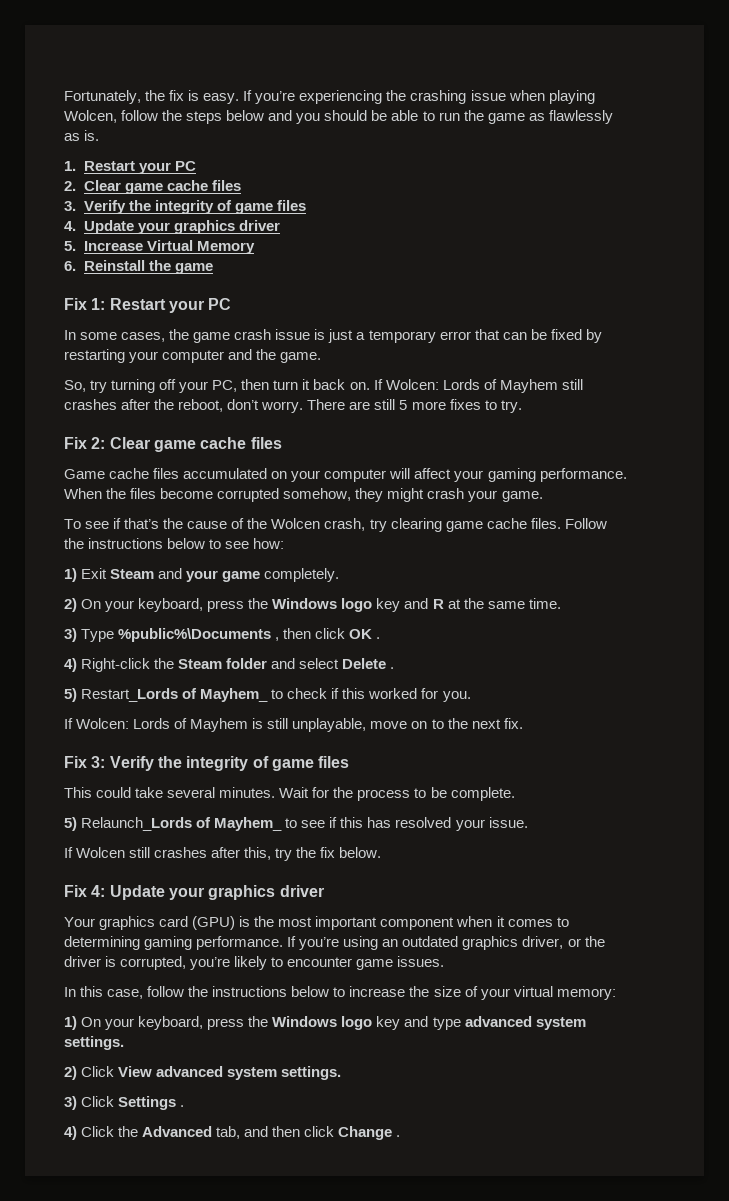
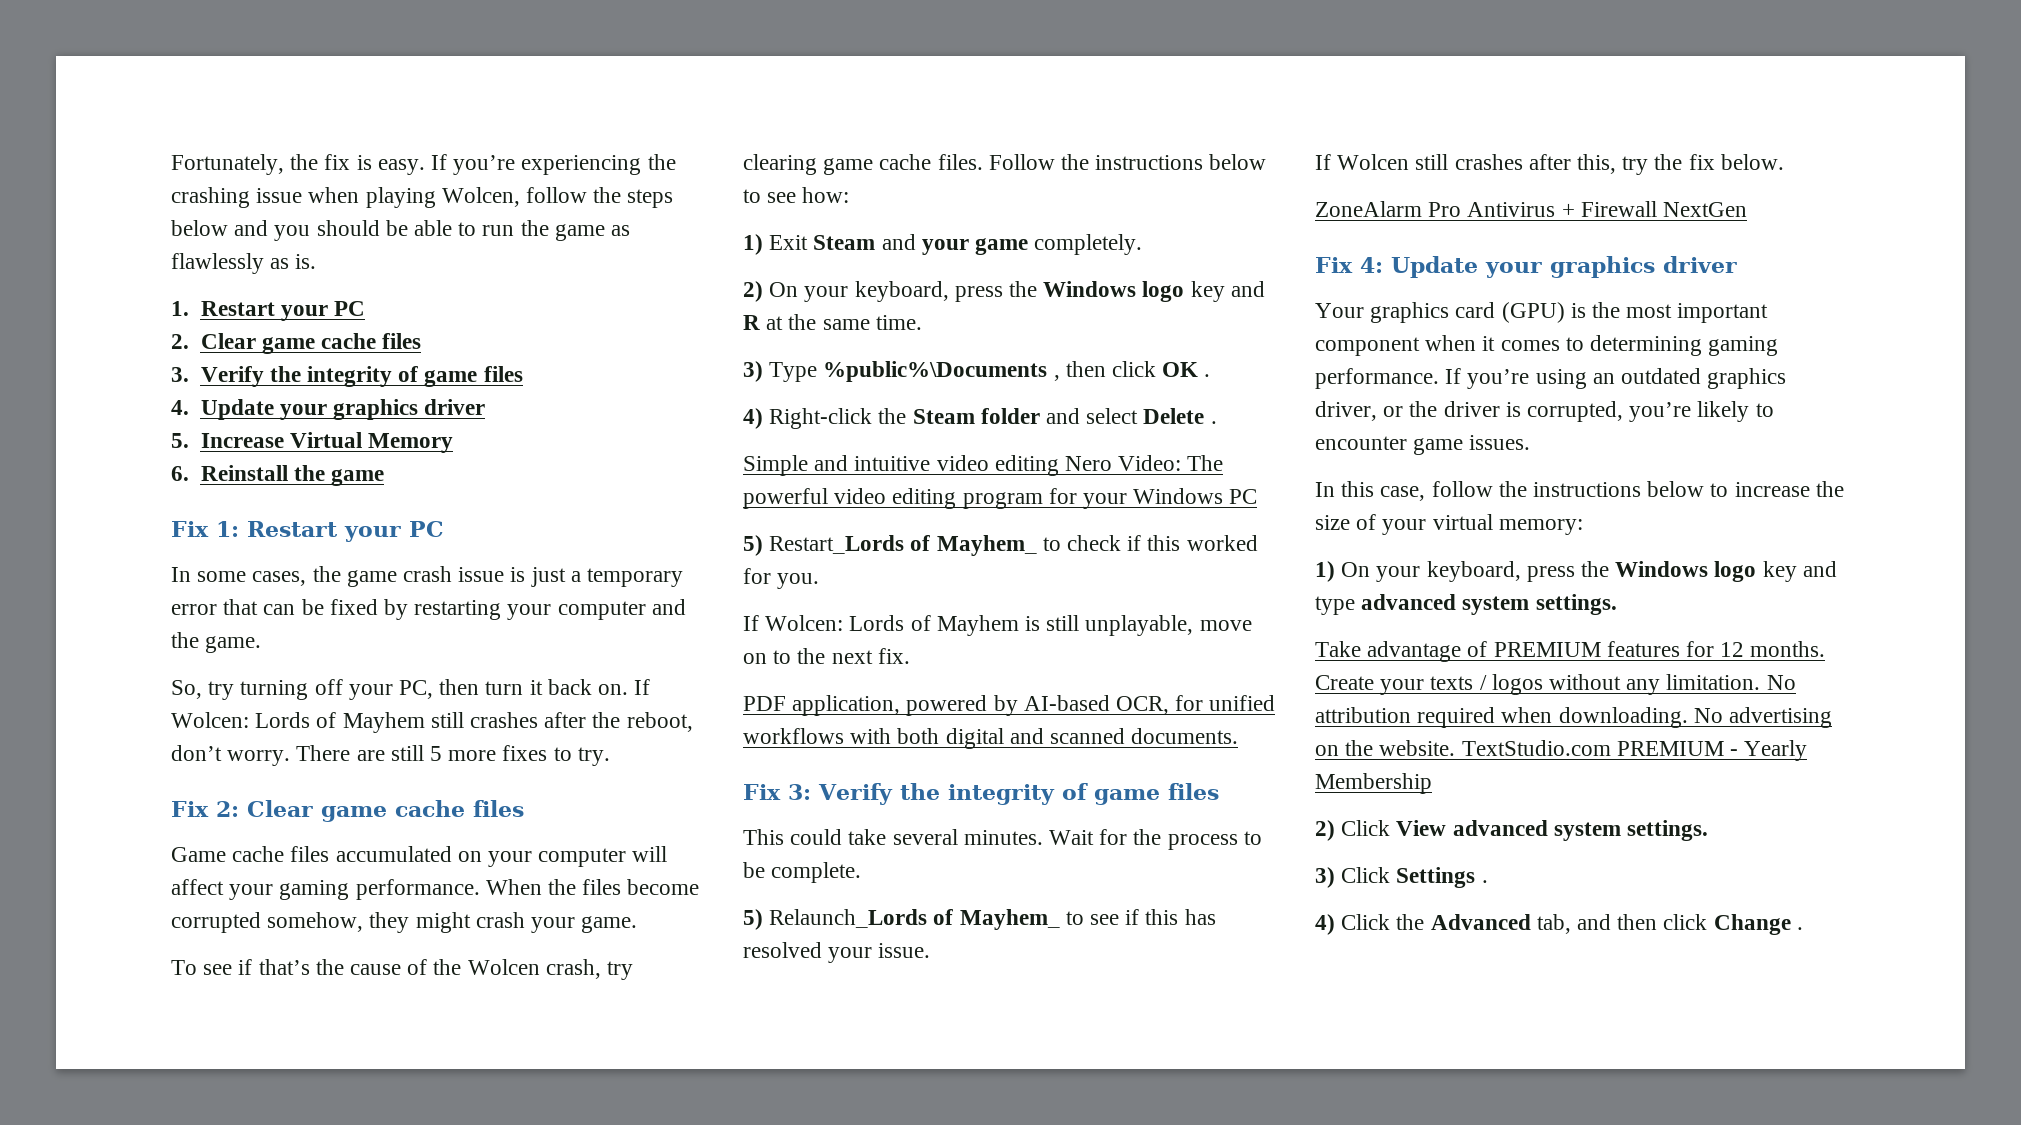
(395, 668) none -> [743,455,1224,476] [743,488,1258,509] // Simple and intuitive video editing Nero Video: The powerful video editing program for your Windows PC
(523, 723) none -> [743,695,1276,716] [743,728,1239,749] // PDF application, powered by AI-based OCR, for unified workflows with both digital and scanned documents.
(382, 852) none -> [1315,201,1748,217] // ZoneAlarm Pro Antivirus + Firewall NextGen
(124, 1043) none -> [1315,641,1826,662] [1315,674,1796,695] [1315,707,1833,728] [1315,740,1808,761] [1315,773,1432,794] // Take advantage of PREMIUM features for 12 months. Create your texts / logos without any limitation. No attribution required when downloading. No advertising on the website. TextStudio.com PREMIUM - Yearly Membership

